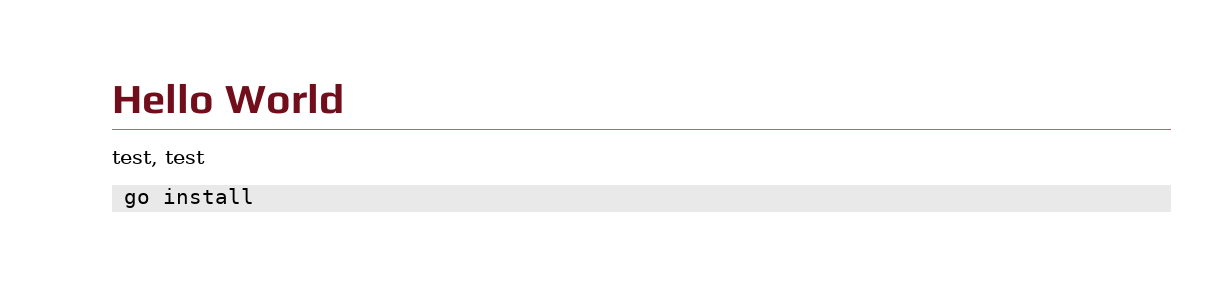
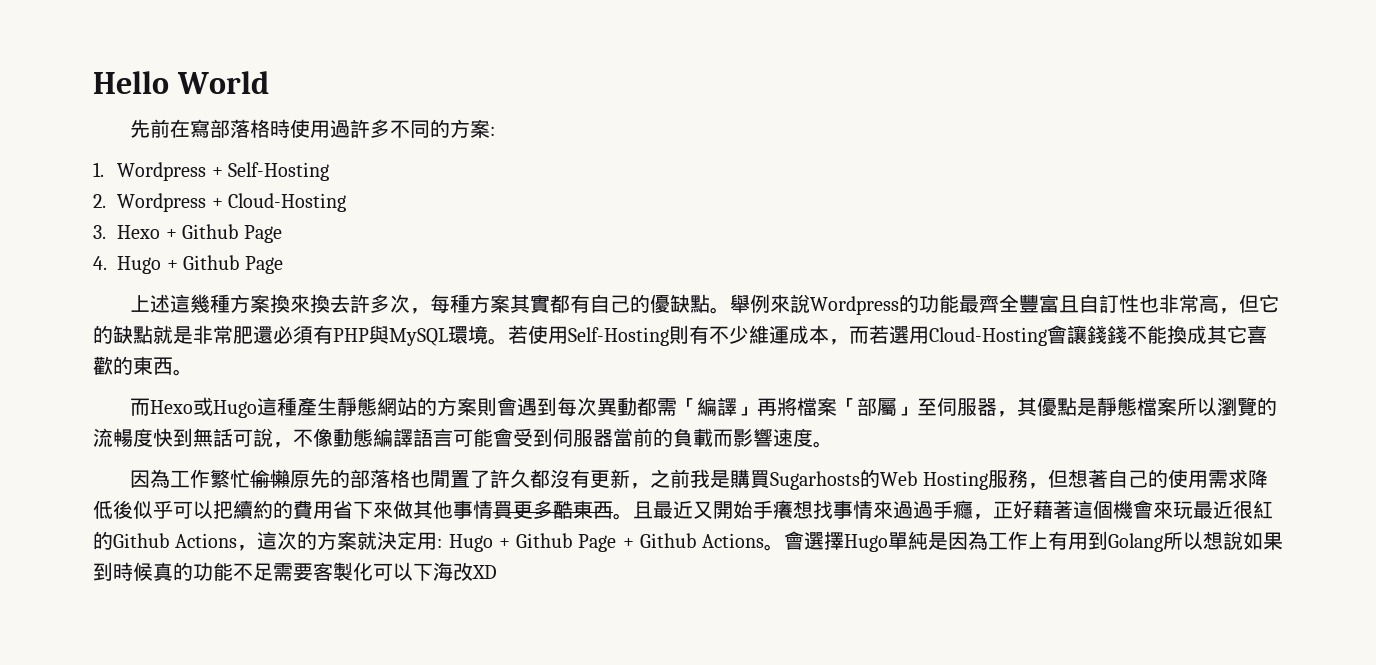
[112,151,205,167] [124,188,255,208] test, test // go install -> [130,119,496,138] [93,162,330,181] [93,193,347,212] [93,224,282,243] [93,255,283,274] [130,294,1280,315] [93,325,1267,346] [93,356,193,376] [130,397,1278,418] [93,428,833,448] [130,469,1268,490] [93,500,1273,520] [93,531,1283,552] [93,562,497,581] 先前在寫部落格時使用過許多不同的方案: // 1. Wordpress + Self-Hosting // 2. Wordpress + Cloud-Hosting // 3. Hexo + Github Page // 4. Hugo + Github Page // 上述這幾種方案換來換去許多次，每種方案其實都有自己的優缺點。舉例來說Wordpress的功能最齊全豐富且自訂性也非常高，但它的缺點就是非常肥還必須有PHP與MySQL環境。若使用Self-Hosting則有不少維運成本，而若選用Cloud-Hosting會讓錢錢不能換成其它喜歡的東西。 // 而Hexo或Hugo這種產生靜態網站的方案則會遇到每次異動都需「編譯」再將檔案「部屬」至伺服器，其優點是靜態檔案所以瀏覽的流暢度快到無話可說，不像動態編譯語言可能會受到伺服器當前的負載而影響速度。 // 因為工作繁忙偷懶原先的部落格也閒置了許久都沒有更新，之前我是購買Sugarhosts的Web Hosting服務，但想著自己的使用需求降低後似乎可以把續約的費用省下來做其他事情買更多酷東西。且最近又開始手癢想找事情來過過手癮，正好藉著這個機會來玩最近很紅的Github Actions，這次的方案就決定用: Hugo + Github Page + Github Actions。會選擇Hugo單純是因為工作上有用到Golang所以想說如果到時候真的功能不足需要客製化可以下海改XD

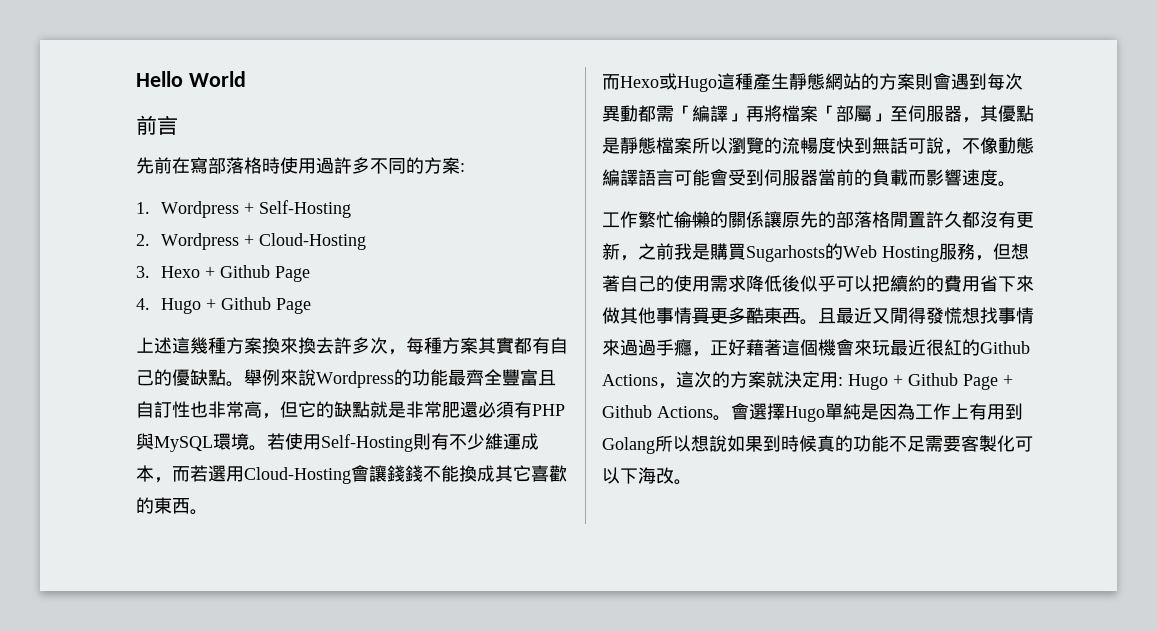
(269, 82) none -> [136,115,178,135] // 前言
[130,469,171,488] 因為 -> (1016, 184) none
(291, 478) none -> [710,211,782,228] 的關係讓
[410,469,491,488] 也閒置了 -> [890,211,926,228] 閒置
[713,500,793,519] 開始手癢 -> [890,307,962,324] 閒得發慌
[472,565,497,579] XD -> [674,479,692,485] 。

